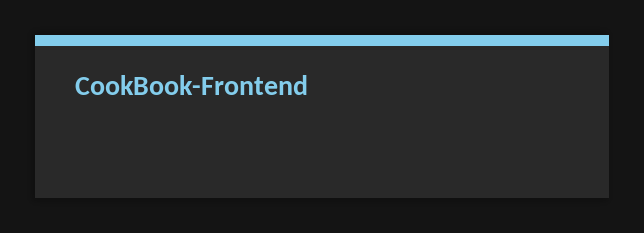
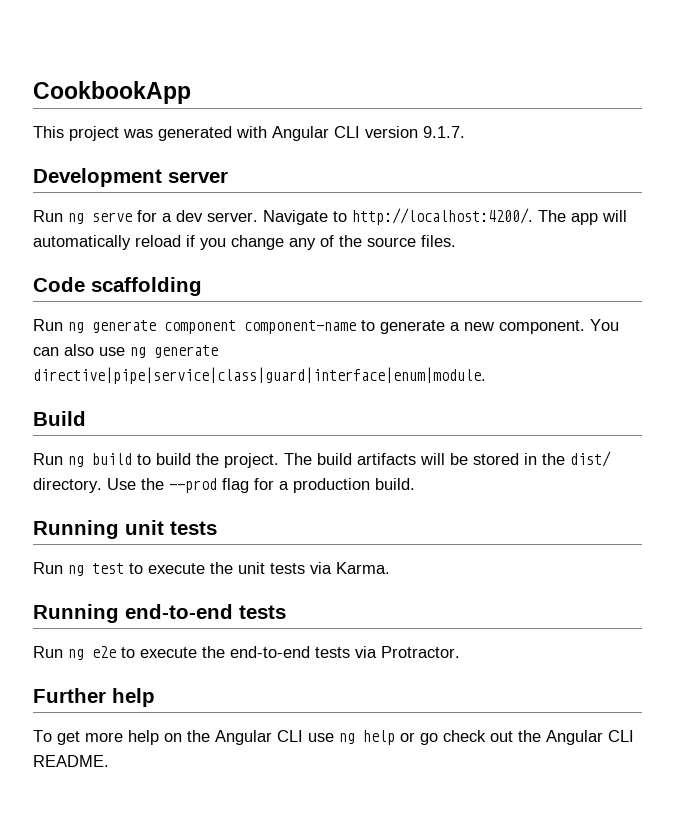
[75,75,308,95] CookBook-Frontend -> [33,81,191,104] [33,126,465,141] [33,168,228,187] [33,208,627,225] [33,235,456,250] [33,277,202,296] [33,319,619,334] [33,344,218,358] [33,367,486,384] [33,411,86,426] [33,451,611,468] [33,478,415,493] [33,520,217,539] [33,562,390,576] [33,604,286,623] [33,646,460,660] [33,688,155,707] [33,730,634,745] [33,755,109,767] CookbookApp // This project was generated with Angular CLI version 9.1.7. // Development server // Run ng serve for a dev server. Navigate to http://localhost:4200/. The app will automatically reload if you change any of the source files. // Code scaffolding // Run ng generate component component-name to generate a new component. You can also use ng generate directive|pipe|service|class|guard|interface|enum|module. // Build // Run ng build to build the project. The build artifacts will be stored in the dist/ directory. Use the --prod flag for a production build. // Running unit tests // Run ng test to execute the unit tests via Karma. // Running end-to-end tests // Run ng e2e to execute the end-to-end tests via Protractor. // Further help // To get more help on the Angular CLI use ng help or go check out the Angular CLI README.

